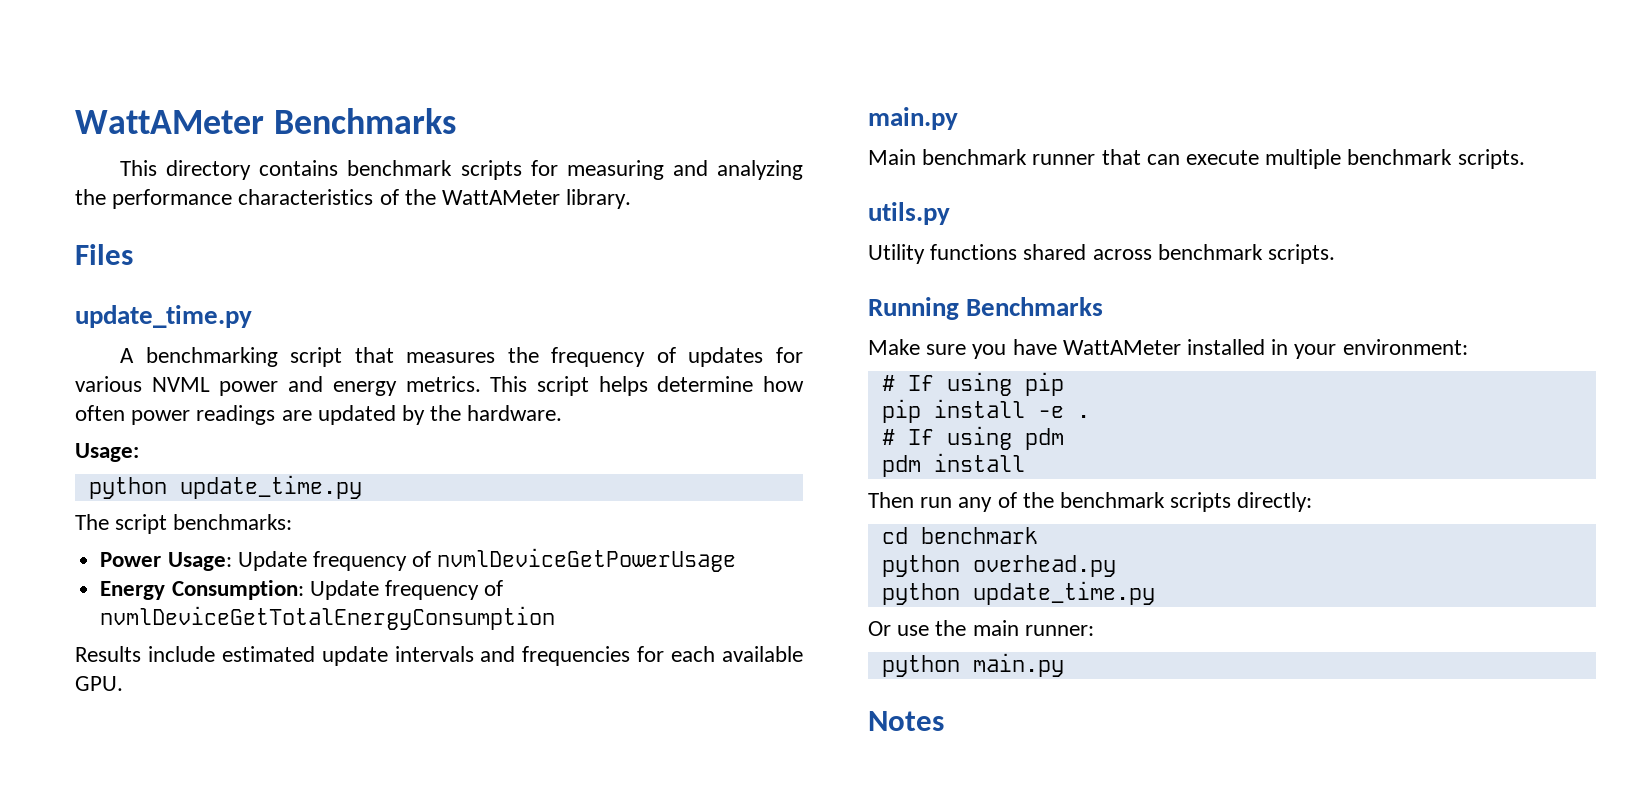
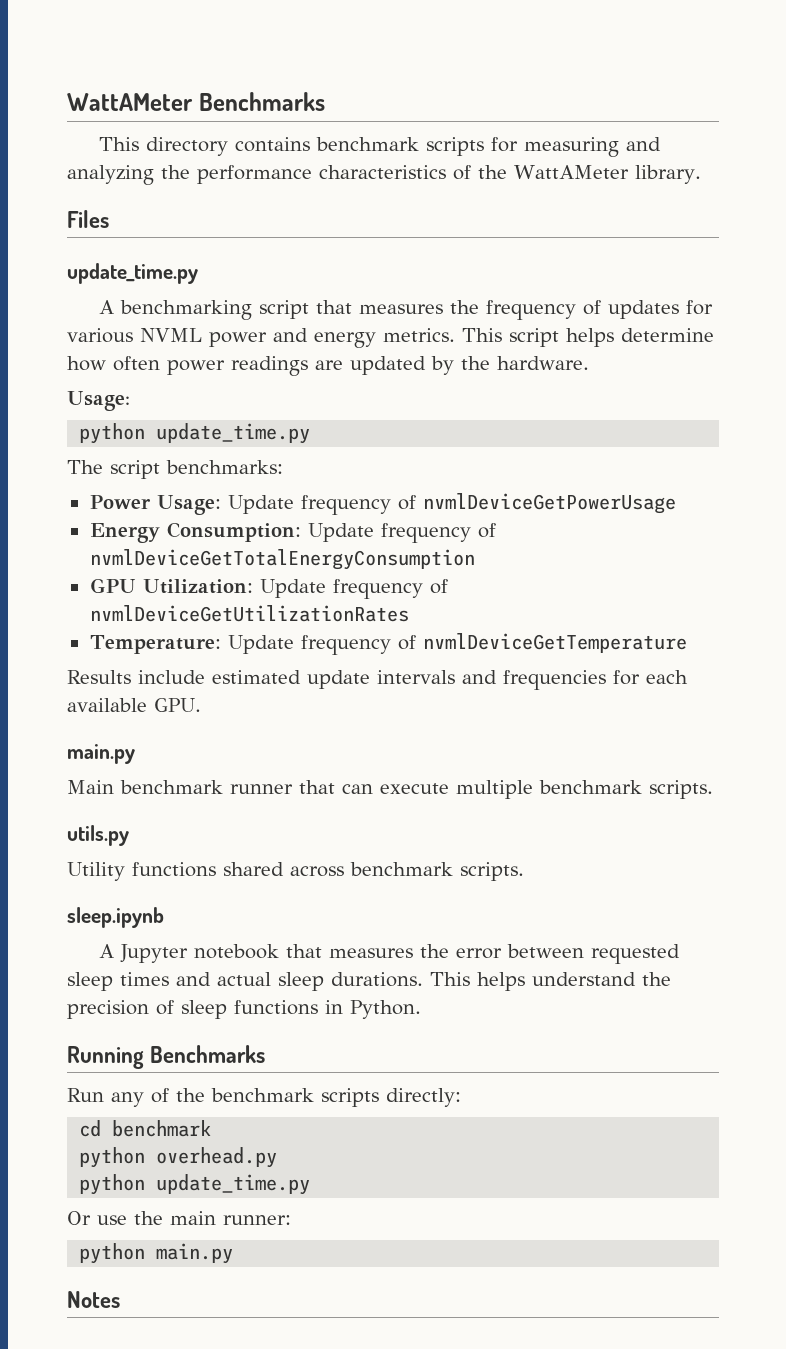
(556, 618) none -> [89,578,448,599] [89,605,409,622] [89,633,687,655] // GPU Utilization: Update frequency of nvmlDeviceGetUtilizationRates // Temperature: Update frequency of nvmlDeviceGetTemperature
[868,297,1104,320] [868,339,1468,359] [881,372,1064,396] [881,399,1090,423] [881,426,1064,450] [881,453,1025,477] [868,492,953,508] Running Benchmarks // Make sure you have WattAMeter installed in your environment: // # If using pip // pip install -e . // # If using pdm // pdm install // Then run -> [67,907,164,928] [98,944,680,964] [67,972,671,991] [67,1000,421,1019] [67,1045,266,1069] [67,1088,104,1102] sleep.ipynb // A Jupyter notebook that measures the error between requested sleep times and actual sleep durations. This helps understand the precision of sleep functions in Python. // Running Benchmarks // Run

